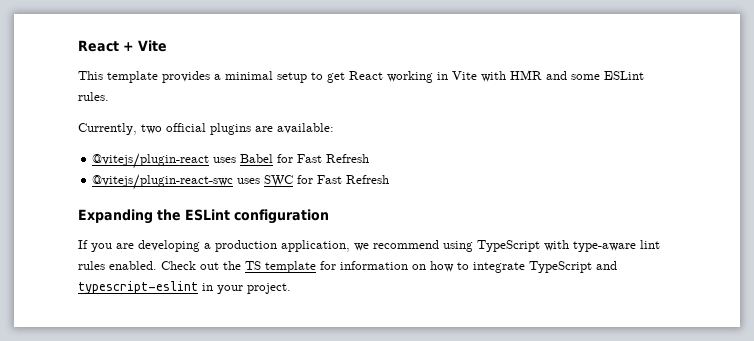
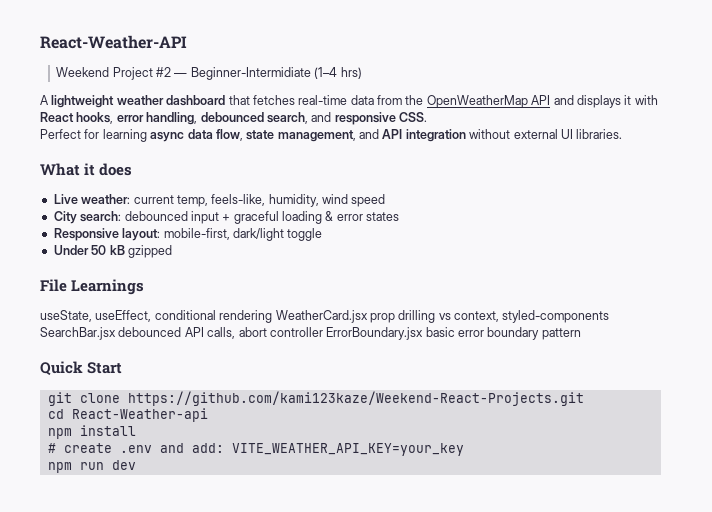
[78,40,167,52] [78,70,644,83] [78,92,109,101] [78,123,334,135] [92,153,370,169] [92,174,390,190] [78,209,329,224] [78,240,660,252] [78,261,617,273] [78,281,291,294] React + Vite // This template provides a minimal setup to get React working in Vite with HMR and some ESLint rules. // Currently, two official plugins are available: // @vitejs/plugin-react uses Babel for Fast Refresh // @vitejs/plugin-react-swc uses SWC for Fast Refresh // Expanding the ESLint configuration // If you are developing a production application, we recommend using TypeScript with type-aware lint rules enabled. Check out the TS template for information on how to integrate TypeScript and typescript-eslint in your project. -> [40,35,187,49] [56,67,362,80] [40,95,658,108] [40,112,427,125] [40,129,623,142] [40,163,133,176] [53,194,386,207] [53,211,400,224] [53,228,323,241] [53,245,172,258] [40,279,145,295] [40,310,610,323] [40,327,581,340] [40,361,123,376] [47,391,584,406] [47,408,208,422] [47,425,136,439] [47,443,464,456] [47,460,136,473] React-Weather-API // Weekend Project #2 — Beginner-Intermidiate (1–4 hrs) // A lightweight weather dashboard that fetches real-time data from the OpenWeatherMap API and displays it with React hooks, error handling, debounced search, and responsive CSS. // Perfect for learning async data flow, state management, and API integration without external UI libraries. // What it does // Live weather: current temp, feels-like, humidity, wind speed // City search: debounced input + graceful loading & error states // Responsive layout: mobile-first, dark/light toggle // Under 50 kB gzipped // File Learnings // useState, useEffect, conditional rendering WeatherCard.jsx prop drilling vs context, styled-components SearchBar.jsx debounced API calls, abort controller ErrorBoundary.jsx basic error boundary pattern // Quick Start // git clone https://github.com/kami123kaze/Weekend-React-Projects.git // cd React-Weather-api // npm install // # create .env and add: VITE_WEATHER_API_KEY=your_key // npm run dev

